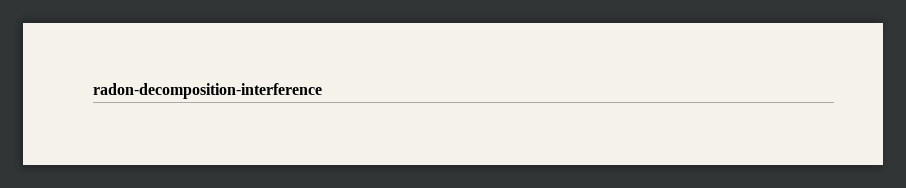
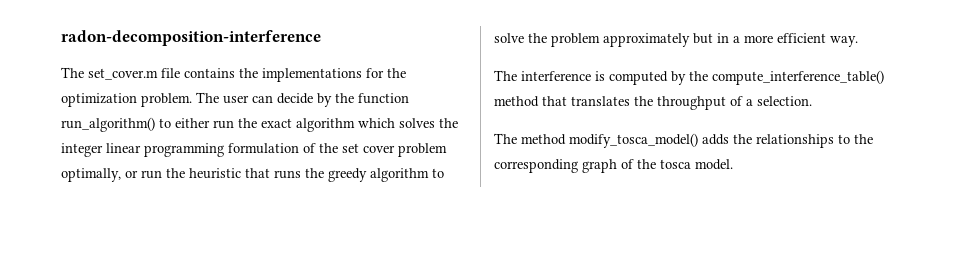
(322, 91) none -> [61,67,406,82] [61,92,409,107] [61,117,458,132] [61,143,447,157] [61,168,444,182] [494,33,858,47] [494,70,884,85] [494,96,812,110] [494,133,873,148] [494,159,733,173] // The set_cover.m file contains the implementations for the optimization problem. The user can decide by the function run_algorithm() to either run the exact algorithm which solves the integer linear programming formulation of the set cover problem optimally, or run the heuristic that runs the greedy algorithm to solve the problem approximately but in a more efficient way. // The interference is computed by the compute_interference_table() method that translates the throughput of a selection. // The method modify_tosca_model() adds the relationships to the corresponding graph of the tosca model.

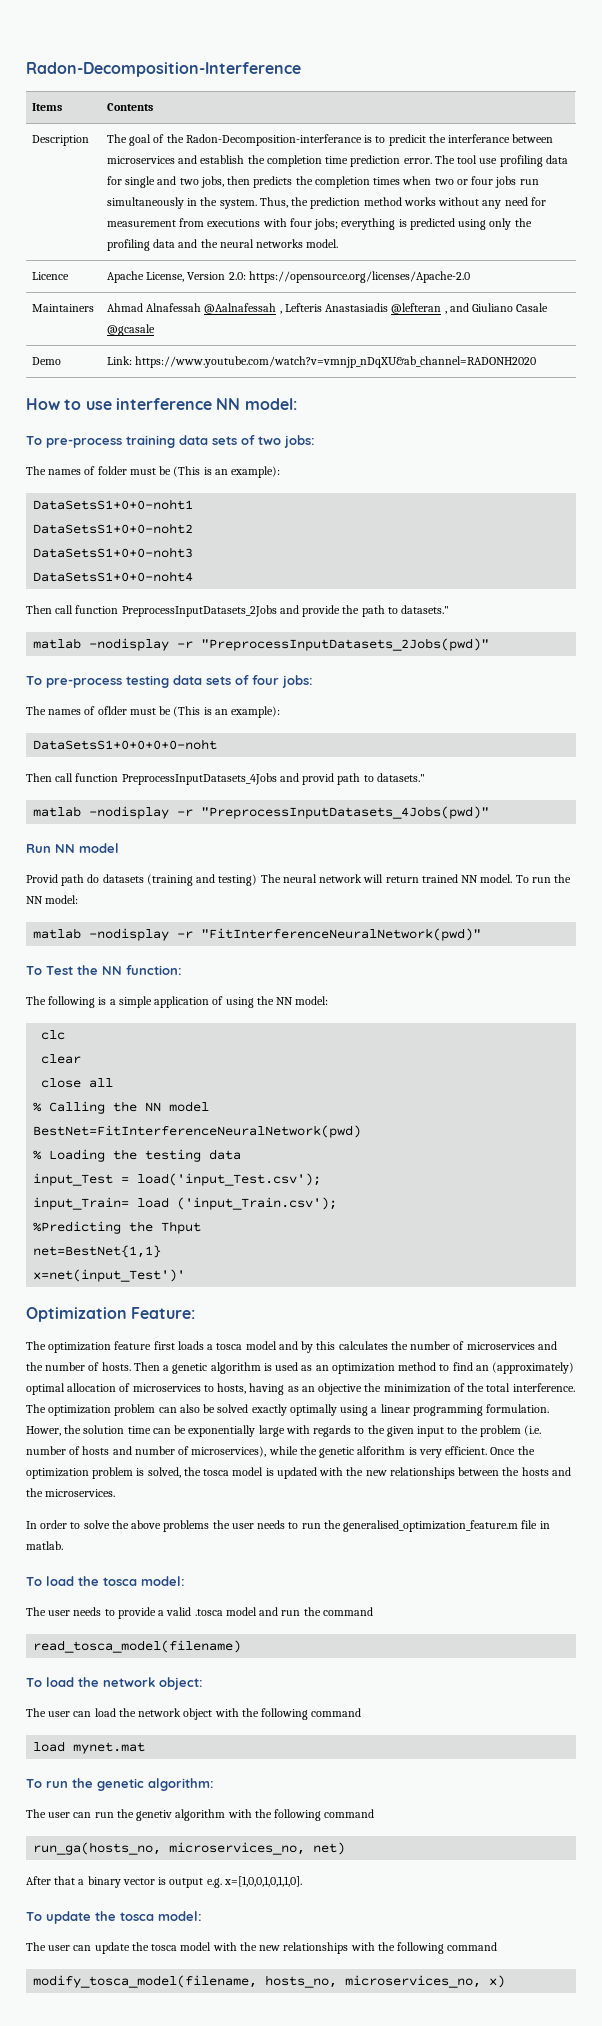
[61,30,321,46] [61,67,406,82] [61,92,409,107] [61,117,458,132] [61,143,447,157] [61,168,444,182] [494,33,858,47] [494,70,884,85] [494,96,812,110] [494,133,873,148] [494,159,733,173] radon-decomposition-interference // The set_cover.m file contains the implementations for the optimization problem. The user can decide by the function run_algorithm() to either run the exact algorithm which solves the integer linear programming formulation of the set cover problem optimally, or run the heuristic that runs the greedy algorithm to solve the problem approximately but in a more efficient way. // The interference is computed by the compute_interference_table() method that translates the throughput of a selection. // The method modify_tosca_model() adds the relationships to the corresponding graph of the tosca model. -> [26,62,301,77] [32,103,63,111] [107,103,154,111] [32,135,90,146] [107,134,554,146] [107,155,568,167] [107,176,539,188] [107,197,546,209] [107,218,532,230] [107,239,339,251] [32,272,70,280] [107,271,470,283] [32,304,95,312] [107,303,549,314] [107,324,156,336] [32,357,62,365] [107,356,537,368] [26,398,297,410] [26,435,315,448] [26,466,281,478] [33,499,194,510] [33,523,194,534] [33,547,194,558] [33,571,194,582] [26,605,450,617] [33,638,490,651] [26,675,313,688] [26,706,281,718] [33,739,218,750] [26,773,425,785] [33,806,490,819] [26,843,119,853] [26,874,572,886] [26,895,79,904] [33,928,482,941] [26,965,182,975] [26,996,329,1008] [41,1030,66,1040] [41,1054,82,1064] [41,1078,114,1088] [33,1101,210,1114] [33,1125,362,1138] [33,1149,242,1162] [33,1173,322,1186] [33,1197,338,1210] [33,1221,202,1234] [33,1245,162,1258] [33,1269,186,1282] [26,1307,196,1322] [26,1341,557,1353] [26,1362,575,1374] [26,1383,575,1395] [26,1404,550,1416] [26,1425,542,1437] [26,1446,535,1458] [26,1467,571,1479] [26,1488,116,1497] [26,1520,550,1532] [26,1541,63,1550] [26,1576,185,1586] [26,1607,373,1619] [33,1640,242,1653] [26,1677,203,1690] [26,1708,362,1720] [33,1741,146,1754] [26,1778,214,1791] [26,1809,375,1821] [33,1842,346,1855] [26,1876,302,1888] [26,1911,202,1924] [26,1942,498,1954] [33,1975,506,1988] Radon-Decomposition-Interference // Items | Contents // Description | The goal of the Radon-Decomposition-interferance is to predicit the interferance between microservices and establish the completion time prediction error. The tool use profiling data for single and two jobs, then predicts the completion times when two or four jobs run simultaneously in the system. Thus, the prediction method works without any need for measurement from executions with four jobs; everything is predicted using only the profiling data and the neural networks model. // Licence | Apache License, Version 2.0: https://opensource.org/licenses/Apache-2.0 // Maintainers | Ahmad Alnafessah @Aalnafessah , Lefteris Anastasiadis @lefteran , and Giuliano Casale @gcasale // Demo | Link: https://www.youtube.com/watch?v=vmnjp_nDqXU&ab_channel=RADONH2020 // How to use interference NN model: // To pre-process training data sets of two jobs: // The names of folder must be (This is an example): // DataSetsS1+0+0-noht1 // DataSetsS1+0+0-noht2 // DataSetsS1+0+0-noht3 // DataSetsS1+0+0-noht4 // Then call function PreprocessInputDatasets_2Jobs and provide the path to datasets." // matlab -nodisplay -r "PreprocessInputDatasets_2Jobs(pwd)" // To pre-process testing data sets of four jobs: // The names of oflder must be (This is an example): // DataSetsS1+0+0+0+0-noht // Then call function PreprocessInputDatasets_4Jobs and provid path to datasets." // matlab -nodisplay -r "PreprocessInputDatasets_4Jobs(pwd)" // Run NN model // Provid path do datasets (training and testing) The neural network will return trained NN model. To run the NN model: // matlab -nodisplay -r "FitInterferenceNeuralNetwork(pwd)" // To Test the NN function: // The following is a simple application of using the NN model: // clc // clear // close all // % Calling the NN model // BestNet=FitInterferenceNeuralNetwork(pwd) // % Loading the testing data // input_Test = load('input_Test.csv'); // input_Train= load ('input_Train.csv'); // %Predicting the Thput // net=BestNet{1,1} // x=net(input_Test')' // Optimization Feature: // The optimization feature first loads a tosca model and by this calculates the number of microservices and the number of hosts. Then a genetic algorithm is used as an optimization method to find an (approximately) optimal allocation of microservices to hosts, having as an objective the minimization of the total interference. The optimization problem can also be solved exactly optimally using a linear programming formulation. Hower, the solution time can be exponentially large with regards to the given input to the problem (i.e. number of hosts and number of microservices), while the genetic alforithm is very efficient. Once the optimization problem is solved, the tosca model is updated with the new relationships between the hosts and the microservices. // In order to solve the above problems the user needs to run the generalised_optimization_feature.m file in matlab. // To load the tosca model: // The user needs to provide a valid .tosca model and run the command // read_tosca_model(filename) // To load the network object: // The user can load the network object with the following command // load mynet.mat // To run the genetic algorithm: // The user can run the genetiv algorithm with the following command // run_ga(hosts_no, microservices_no, net) // After that a binary vector is output e.g. x=[1,0,0,1,0,1,1,0]. // To update the tosca model: // The user can update the tosca model with the new relationships with the following command // modify_tosca_model(filename, hosts_no, microservices_no, x)

